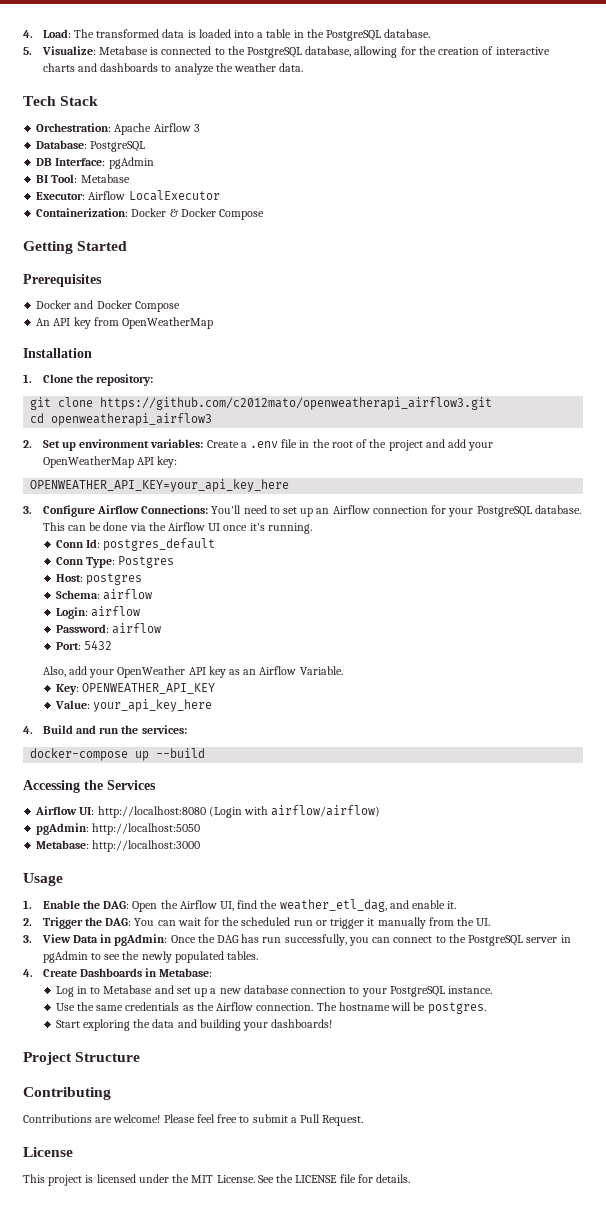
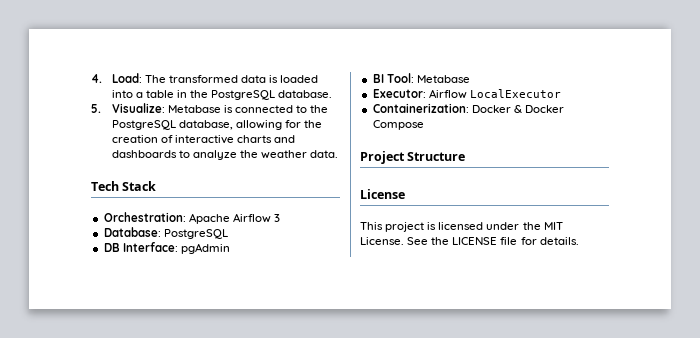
[23,241,128,254] [23,274,102,287] [36,300,180,312] [36,317,214,329] [23,348,92,358] [23,374,154,386] [30,397,493,410] [30,413,213,426] [23,439,494,451] [42,456,178,468] [30,479,290,492] [23,505,581,517] [42,522,312,534] [55,538,216,551] [55,556,175,568] [55,573,143,585] [55,589,153,600] [55,606,141,619] [55,623,162,634] [55,640,113,650] [42,666,343,678] [55,683,216,695] [54,699,213,712] [23,725,187,734] [30,748,206,761] [23,780,156,793] [35,805,381,818] [36,823,201,835] [36,840,201,852] [23,873,63,886] [23,899,457,912] [23,917,491,929] [23,934,571,946] [42,951,259,963] [23,968,213,977] [55,985,493,997] [55,1002,486,1014] [55,1019,333,1031] [23,1052,141,1065] [23,1087,111,1100] [23,1114,364,1126] Getting Started // Prerequisites // Docker and Docker Compose // An API key from OpenWeatherMap // Installation // 1. Clone the repository: // git clone https://github.com/c2012mato/openweatherapi_airflow3.git // cd openweatherapi_airflow3 // 2. Set up environment variables: Create a .env file in the root of the project and add your OpenWeatherMap API key: // OPENWEATHER_API_KEY=your_api_key_here // 3. Configure Airflow Connections: You'll need to set up an Airflow connection for your PostgreSQL database. This can be done via the Airflow UI once it's running. // Conn Id: postgres_default // Conn Type: Postgres // Host: postgres // Schema: airflow // Login: airflow // Password: airflow // Port: 5432 // Also, add your OpenWeather API key as an Airflow Variable. // Key: OPENWEATHER_API_KEY // Value: your_api_key_here // 4. Build and run the services: // docker-compose up --build // Accessing the Services // Airflow UI: http://localhost:8080 (Login with airflow/airflow) // pgAdmin: http://localhost:5050 // Metabase: http://localhost:3000 // Usage // 1. Enable the DAG: Open the Airflow UI, find the weather_etl_dag, and enable it. // 2. Trigger the DAG: You can wait for the scheduled run or trigger it manually from the UI. // 3. View Data in pgAdmin: Once the DAG has run successfully, you can connect to the PostgreSQL server in pgAdmin to see the newly populated tables. // 4. Create Dashboards in Metabase: // Log in to Metabase and set up a new database connection to your PostgreSQL instance. // Use the same credentials as the Airflow connection. The hostname will be postgres. // Start exploring the data and building your dashboards! // Project Structure // Contributing // Contributions are welcome! Please feel free to submit a Pull Request. -> [360,151,466,164] Project Structure

